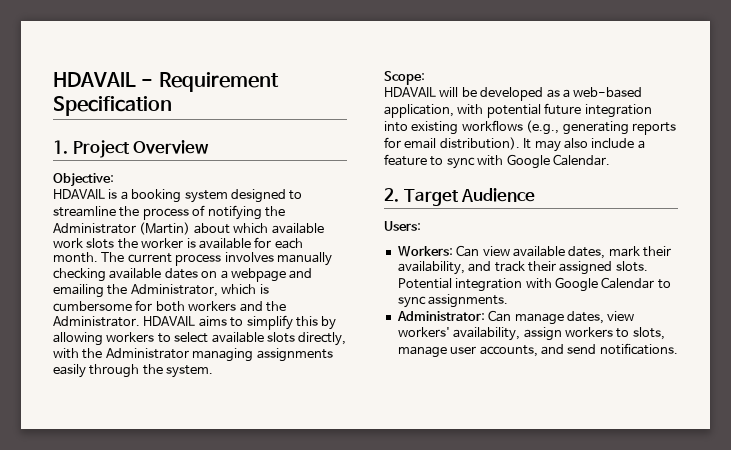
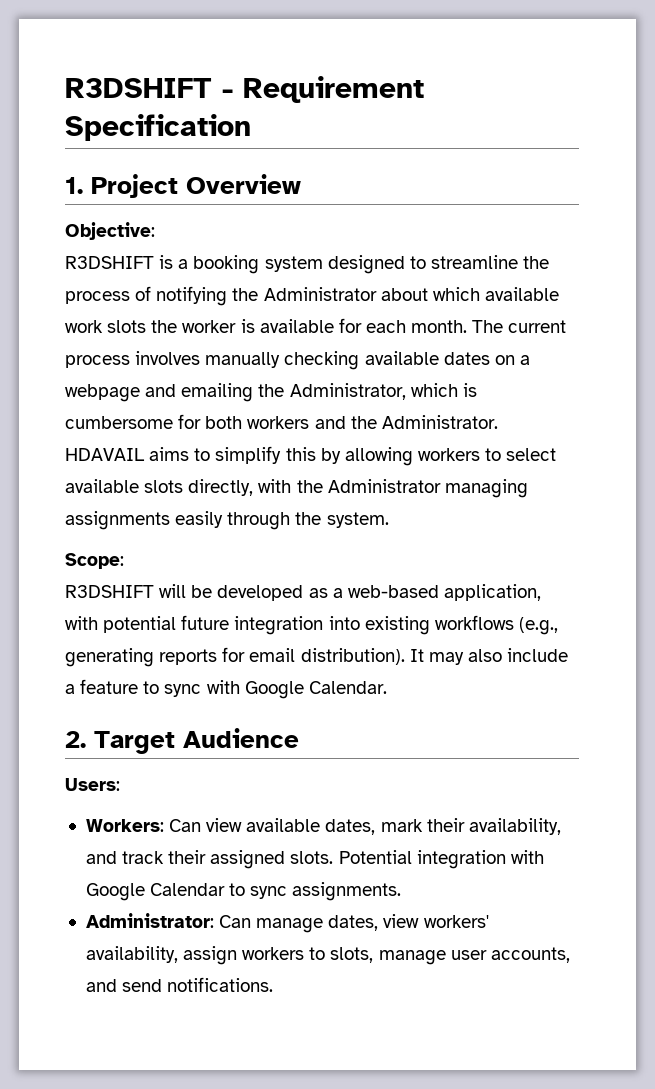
[53,72,136,87] HDAVAIL -> [65,78,212,98] R3DSHIFT
[53,189,105,199] HDAVAIL -> [65,256,154,269] R3DSHIFT
[139,222,191,235] (Martin) -> (377, 294) none
[384,87,436,97] HDAVAIL -> [65,585,154,598] R3DSHIFT

